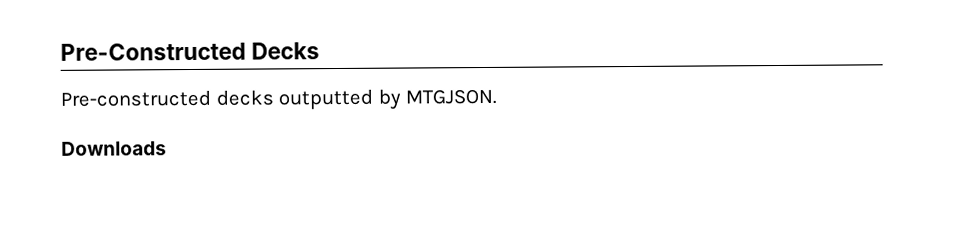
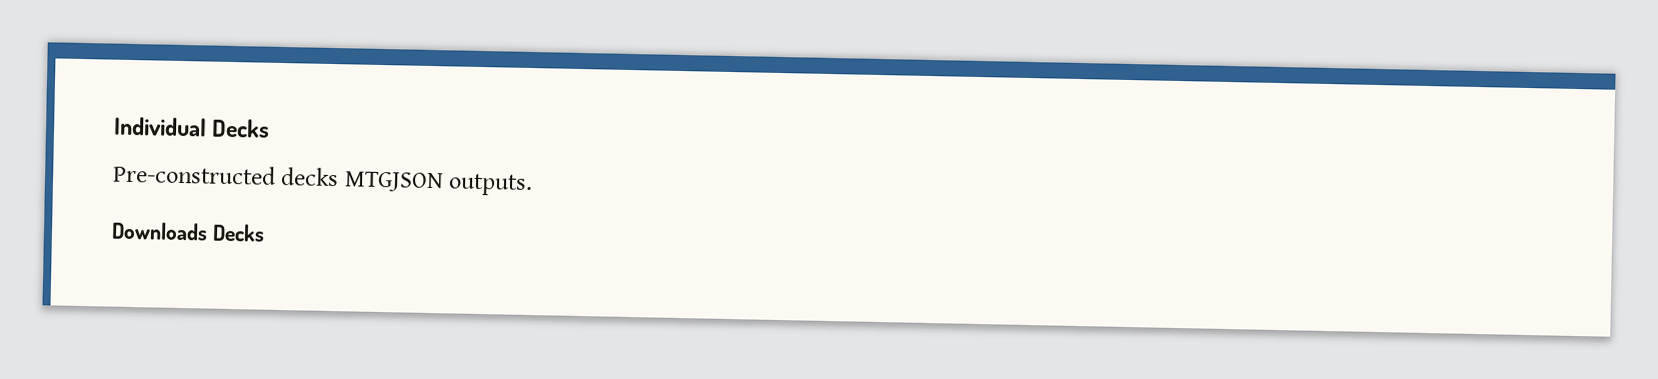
[60,42,246,61] Pre-Constructed -> [113,116,207,137] Individual
[278,88,498,110] outputted by MTGJSON. -> [343,171,534,197] MTGJSON outputs.
(167, 148) none -> [211,223,265,242] Decks

